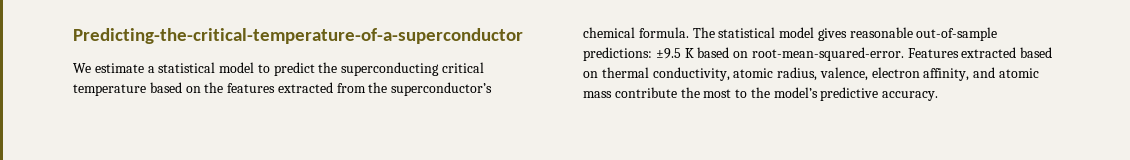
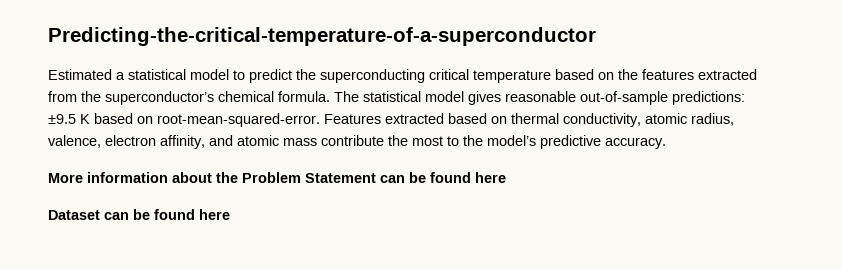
[73,63,144,73] We estimate -> [48,69,112,80] Estimated
(939, 96) none -> [48,172,506,183] [48,209,230,220] // More information about the Problem Statement can be found here // Dataset can be found here

